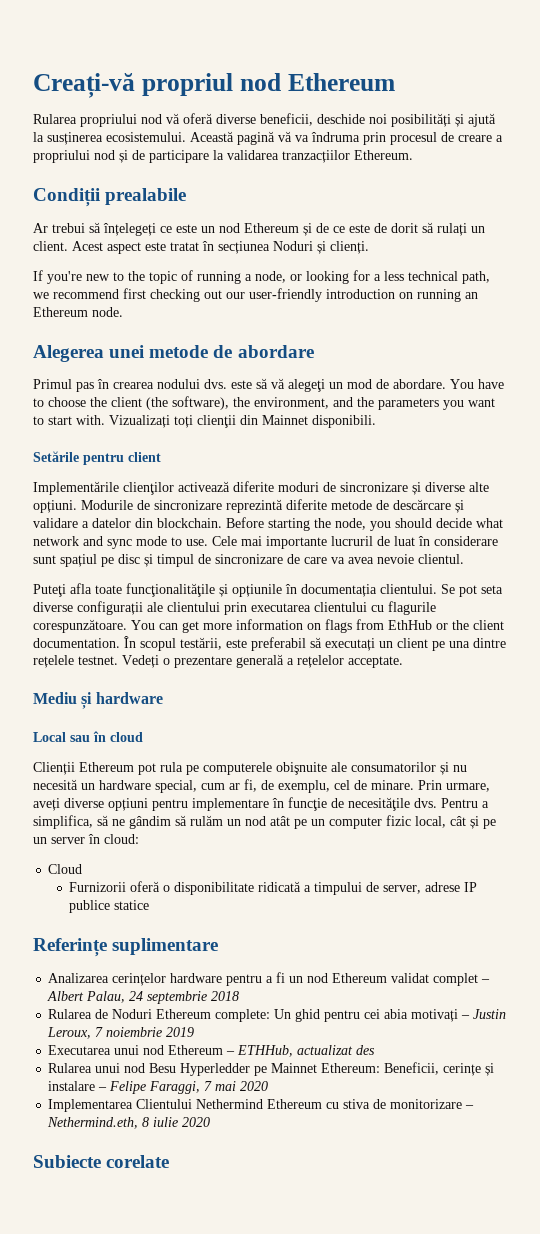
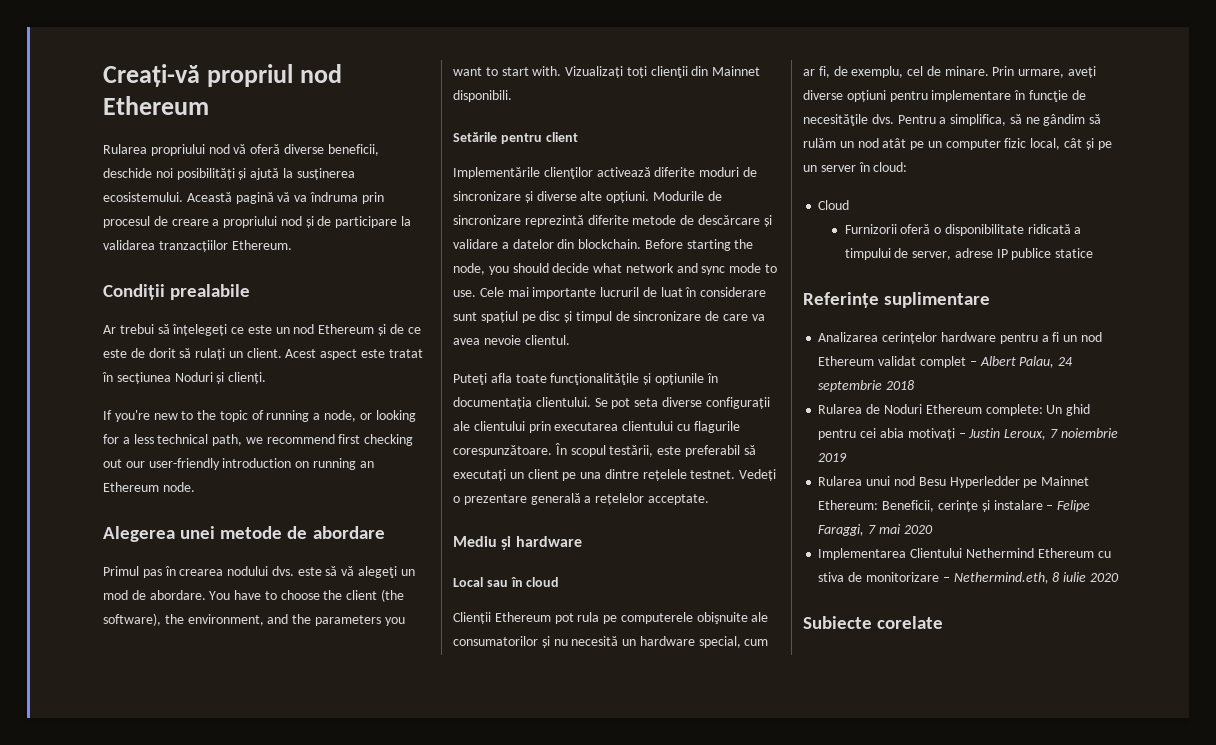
[131,619,504,633] [33,638,120,648] You can get more information on flags from EthHub or the client documentation. -> (552, 451) none
[48,1045,376,1057] // Executarea unui nod Ethereum – ETHHub, actualizat des -> (848, 457) none

